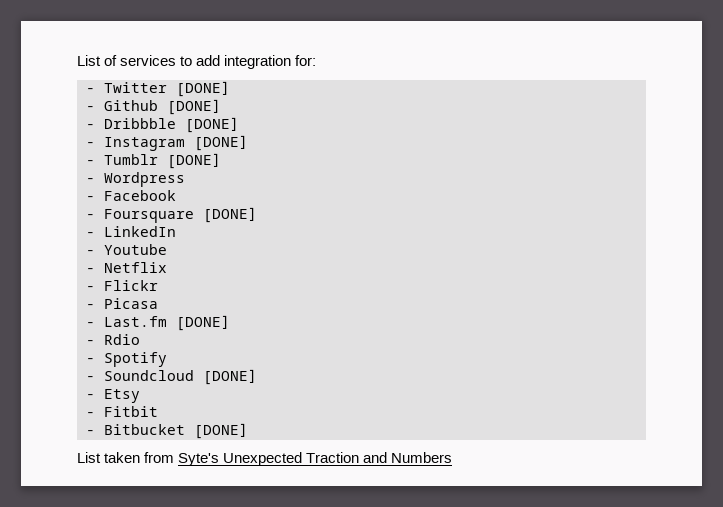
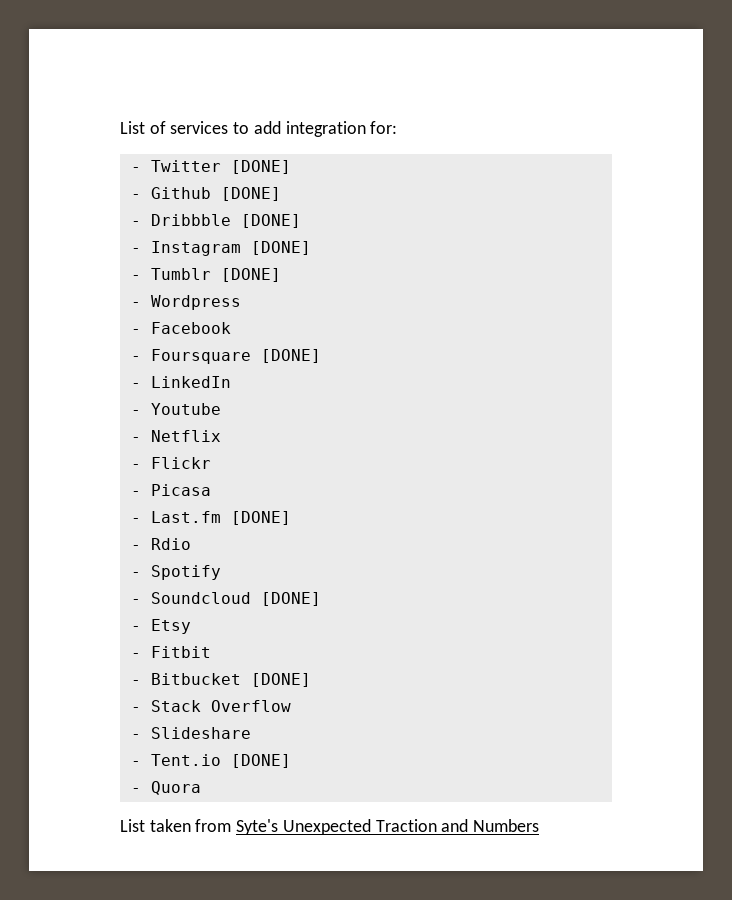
(248, 431) none -> [130,700,291,712] [130,727,251,739] [130,754,291,768] [130,781,201,795] // - Stack Overflow // - Slideshare // - Tent.io [DONE] // - Quora

